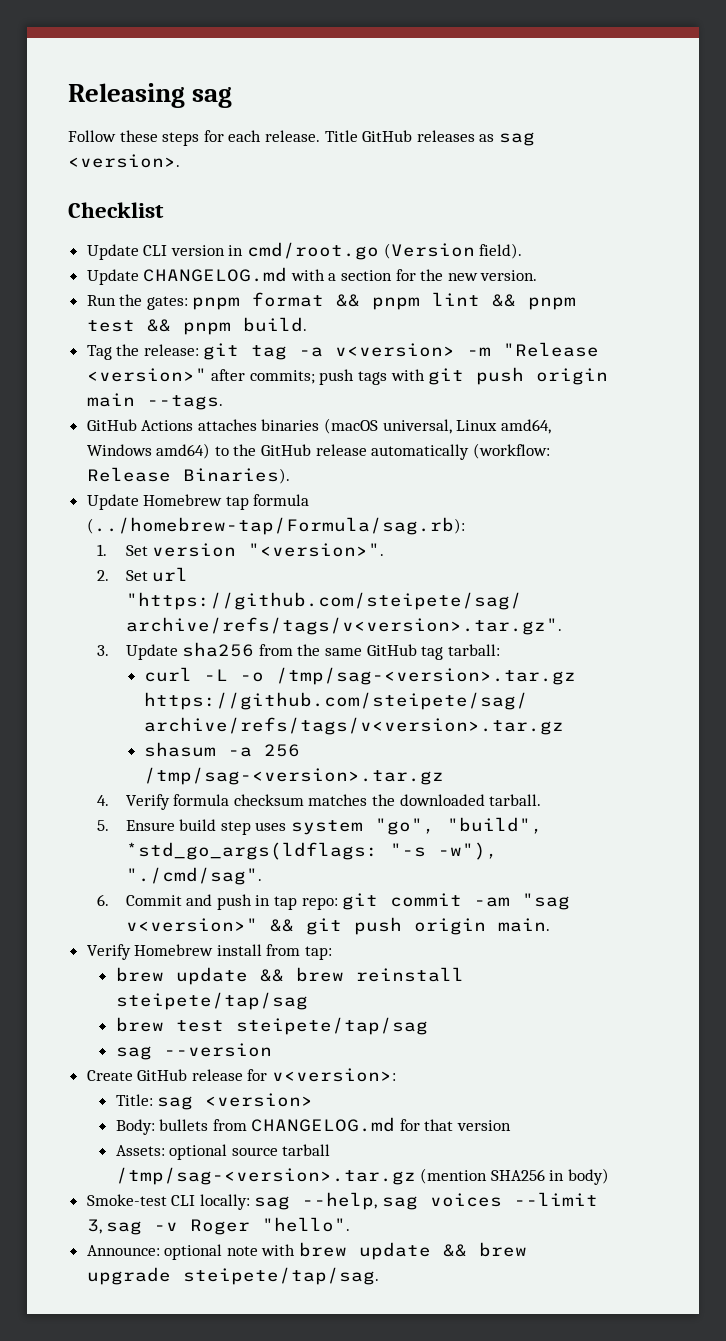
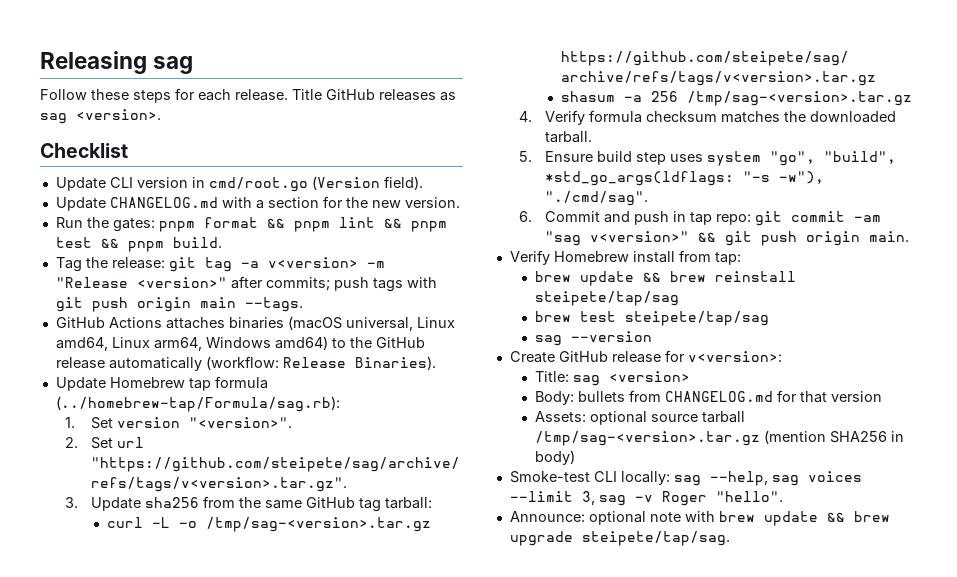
(551, 426) none -> [111,337,202,351] Linux arm64,

